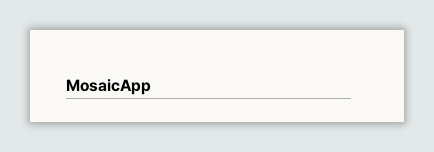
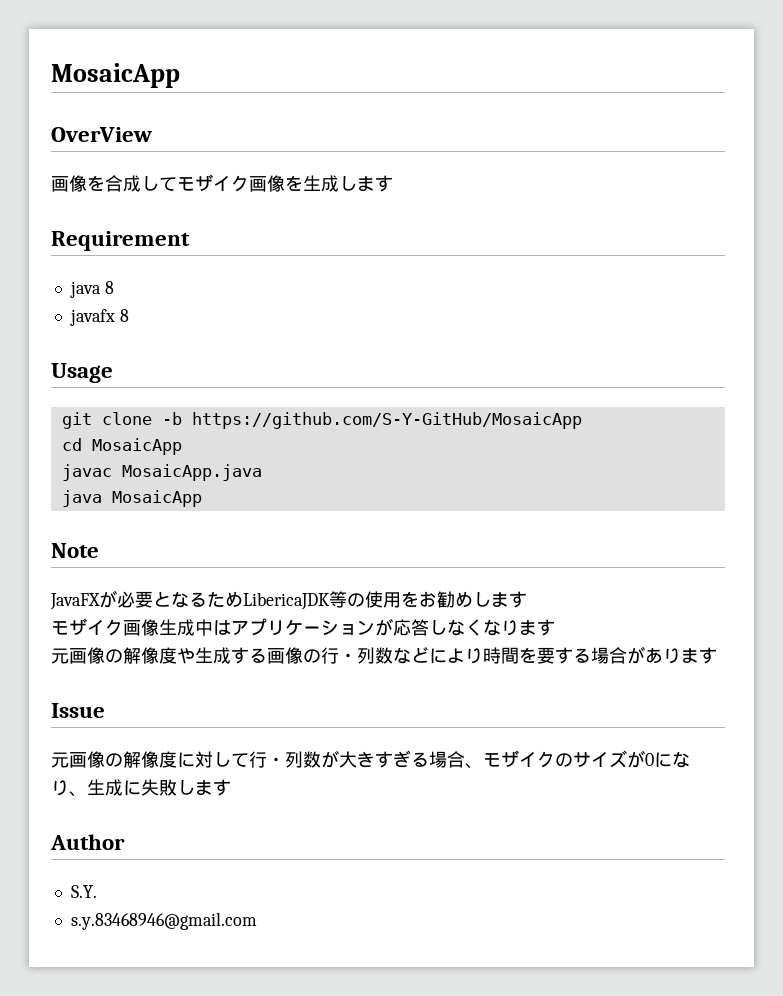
[66,79,151,95] MosaicApp -> [51,63,180,88] [51,127,152,142] [51,174,393,192] [51,231,190,251] [69,281,114,298] [69,309,129,326] [51,363,113,383] [61,412,582,429] [61,438,182,455] [61,464,262,481] [61,490,202,507] [51,543,99,558] [50,590,527,610] [51,618,555,636] [51,646,717,664] [51,703,105,718] [51,750,690,769] [51,779,231,797] [50,834,125,850] [70,885,97,898] [70,912,257,930] MosaicApp // OverView // 画像を合成してモザイク画像を生成します // Requirement // java 8 // javafx 8 // Usage // git clone -b https://github.com/S-Y-GitHub/MosaicApp // cd MosaicApp // javac MosaicApp.java // java MosaicApp // Note // JavaFXが必要となるためLibericaJDK等の使用をお勧めします // モザイク画像生成中はアプリケーションが応答しなくなります // 元画像の解像度や生成する画像の行・列数などにより時間を要する場合があります // Issue // 元画像の解像度に対して行・列数が大きすぎる場合、モザイクのサイズが0になり、生成に失敗します // Author // S.Y. // s.y.83468946@gmail.com

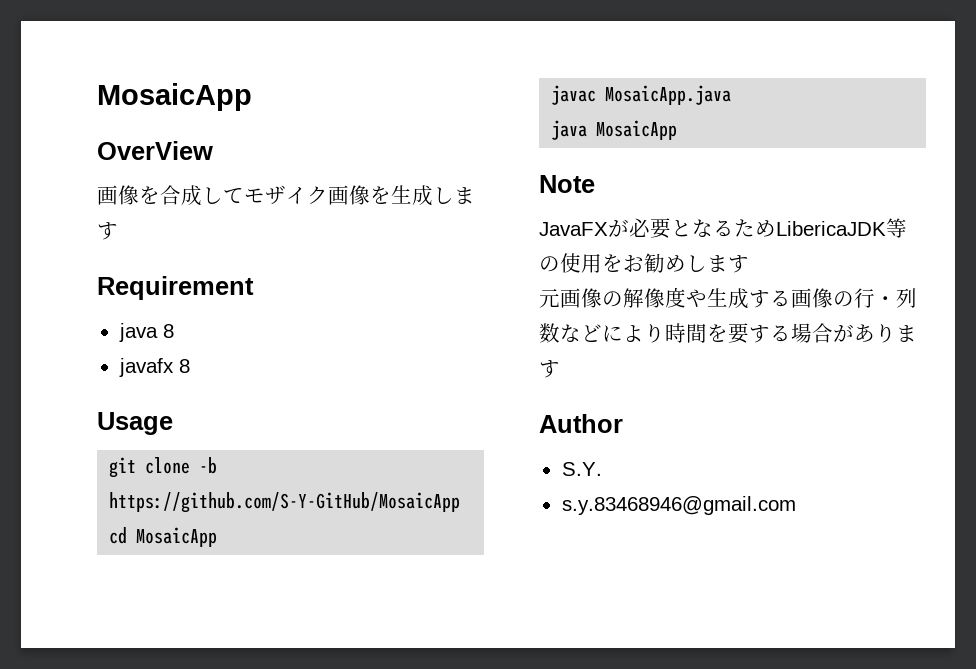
[51,618,555,636] // モザイク画像生成中はアプリケーションが応答しなくなります -> (749, 264) none
[51,703,105,718] [51,750,690,769] [51,779,231,797] // Issue // 元画像の解像度に対して行・列数が大きすぎる場合、モザイクのサイズが0になり、生成に失敗します -> (560, 369) none

